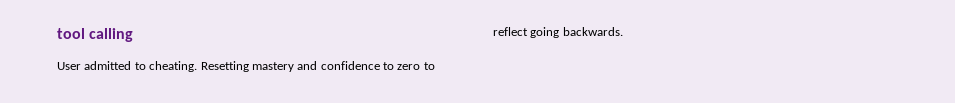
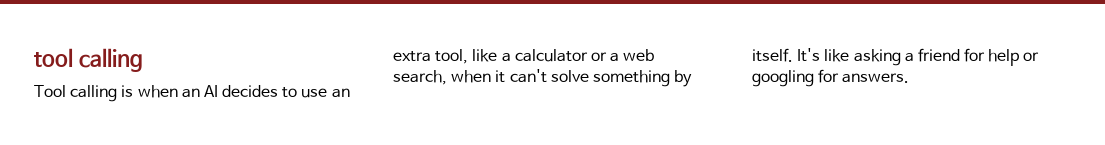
[57,61,435,72] [493,27,623,38] User admitted to cheating. Resetting mastery and confidence to zero to reflect going backwards. -> [34,85,350,102] [393,49,655,64] [393,69,693,87] [752,48,1040,66] [752,69,910,87] Tool calling is when an AI decides to use an extra tool, like a calculator or a web search, when it can't solve something by itself. It's like asking a friend for help or googling for answers.

